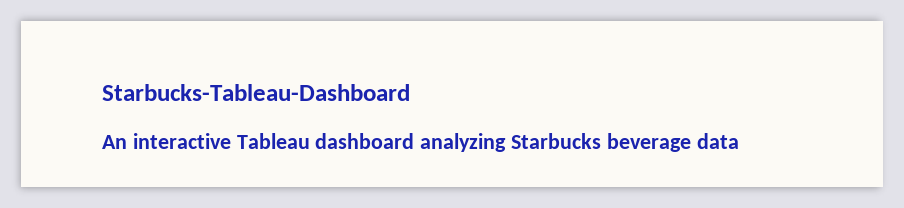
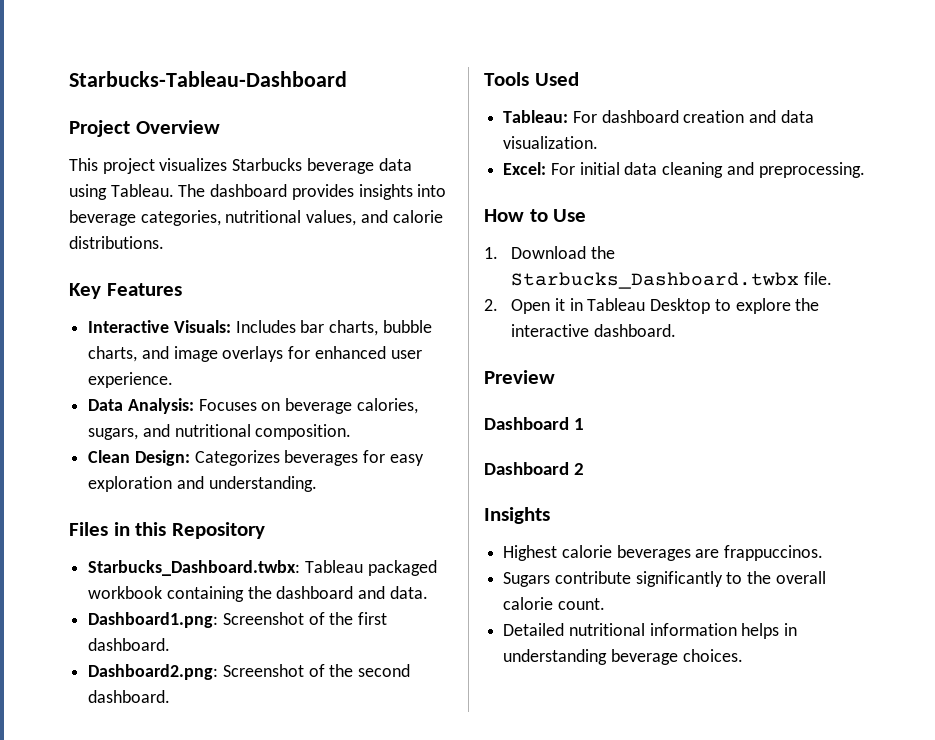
[102,133,739,152] An interactive Tableau dashboard analyzing Starbucks beverage data -> [69,120,220,137] [69,158,412,174] [69,184,447,200] [69,210,443,226] [69,236,164,249] [69,283,182,299] [88,320,432,336] [88,346,422,362] [88,372,174,388] [88,398,418,414] [88,424,352,440] [88,450,424,466] [88,476,317,492] [69,522,265,539] [88,560,437,576] [88,586,428,602] [88,612,388,628] [88,638,171,651] [88,664,411,680] [88,690,171,703] [484,72,579,86] [503,110,814,123] [503,136,599,149] [503,162,865,178] [484,209,587,222] [484,246,615,259] [511,272,832,289] [484,298,820,314] [511,324,676,337] [484,370,555,384] [484,417,585,430] [484,462,585,475] [484,507,550,524] [503,545,824,561] [503,571,826,587] [503,597,605,610] [503,623,798,639] [503,649,743,665] Project Overview // This project visualizes Starbucks beverage data using Tableau. The dashboard provides insights into beverage categories, nutritional values, and calorie distributions. // Key Features // Interactive Visuals: Includes bar charts, bubble charts, and image overlays for enhanced user experience. // Data Analysis: Focuses on beverage calories, sugars, and nutritional composition. // Clean Design: Categorizes beverages for easy exploration and understanding. // Files in this Repository // Starbucks_Dashboard.twbx: Tableau packaged workbook containing the dashboard and data. // Dashboard1.png: Screenshot of the first dashboard. // Dashboard2.png: Screenshot of the second dashboard. // Tools Used // Tableau: For dashboard creation and data visualization. // Excel: For initial data cleaning and preprocessing. // How to Use // 1. Download the Starbucks_Dashboard.twbx file. // 2. Open it in Tableau Desktop to explore the interactive dashboard. // Preview // Dashboard 1 // Dashboard 2 // Insights // Highest calorie beverages are frappuccinos. // Sugars contribute significantly to the overall calorie count. // Detailed nutritional information helps in understanding beverage choices.

